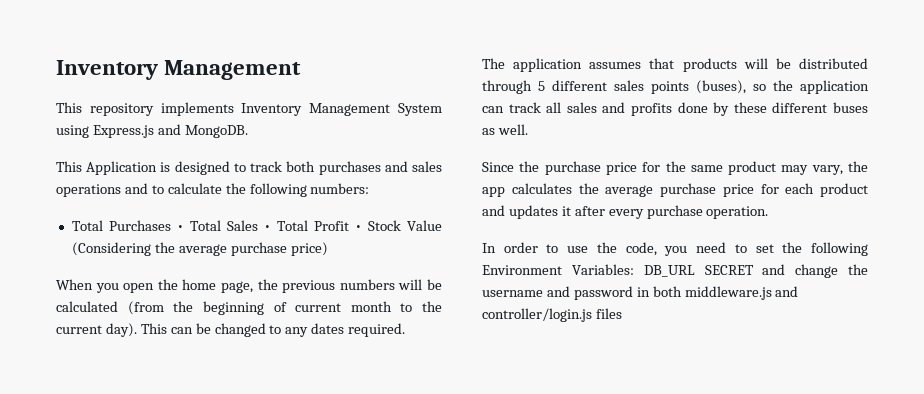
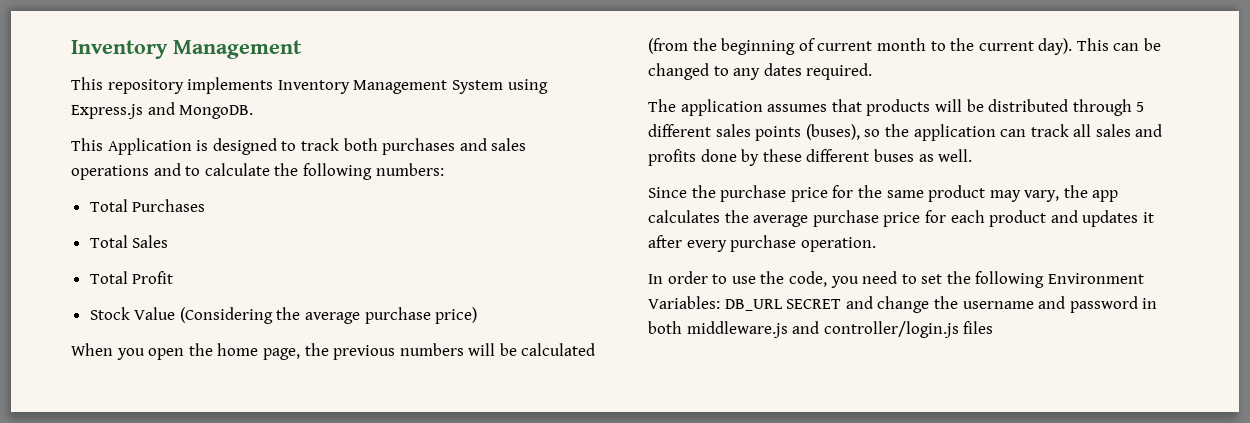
[176,225,184,231] • -> (206, 205) //
[263,225,271,231] • -> (169, 241) //
[354,225,362,231] • -> (174, 277) //

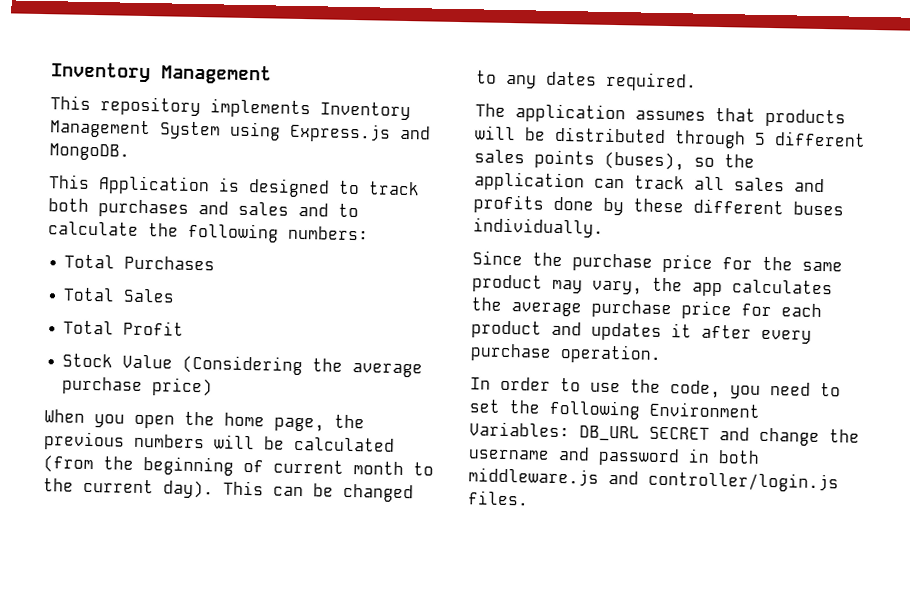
[71,165,149,180] operations -> (289, 208) none
[918,149,973,162] as well. -> [473,217,604,238] individually.
[963,321,994,334] files -> [468,490,529,506] files.

